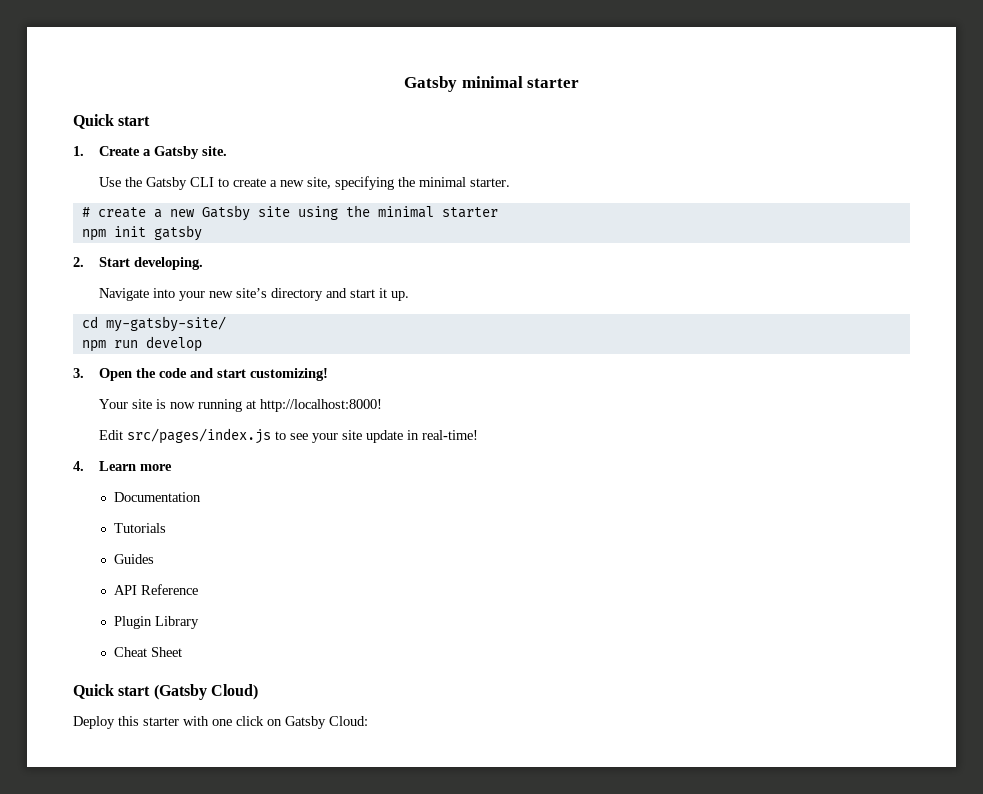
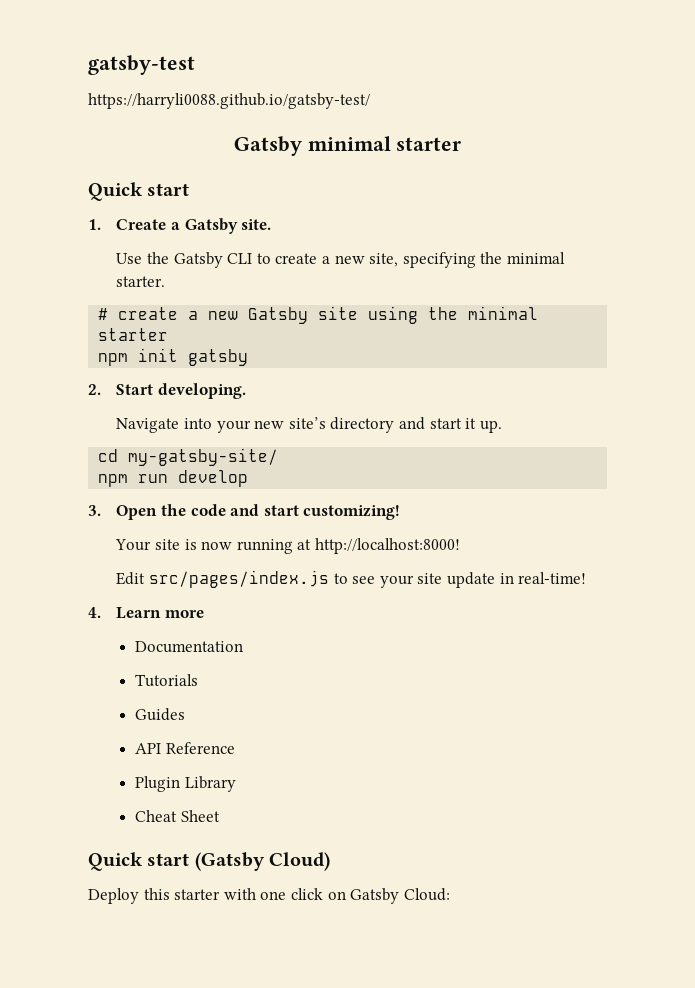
(403, 84) none -> [88,55,195,75] [88,93,370,109] gatsby-test // https://harryli0088.github.io/gatsby-test/ //

